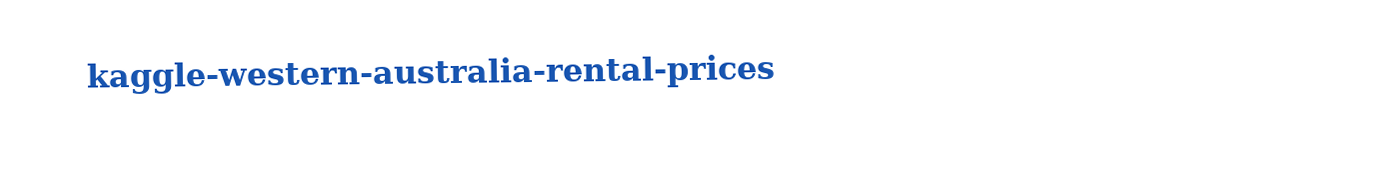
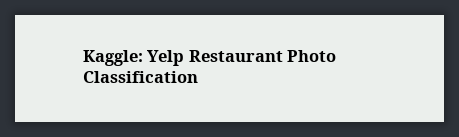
[86,53,775,95] kaggle-western-australia-rental-prices -> [83,50,337,66] [83,71,198,83] Kaggle: Yelp Restaurant Photo Classification

